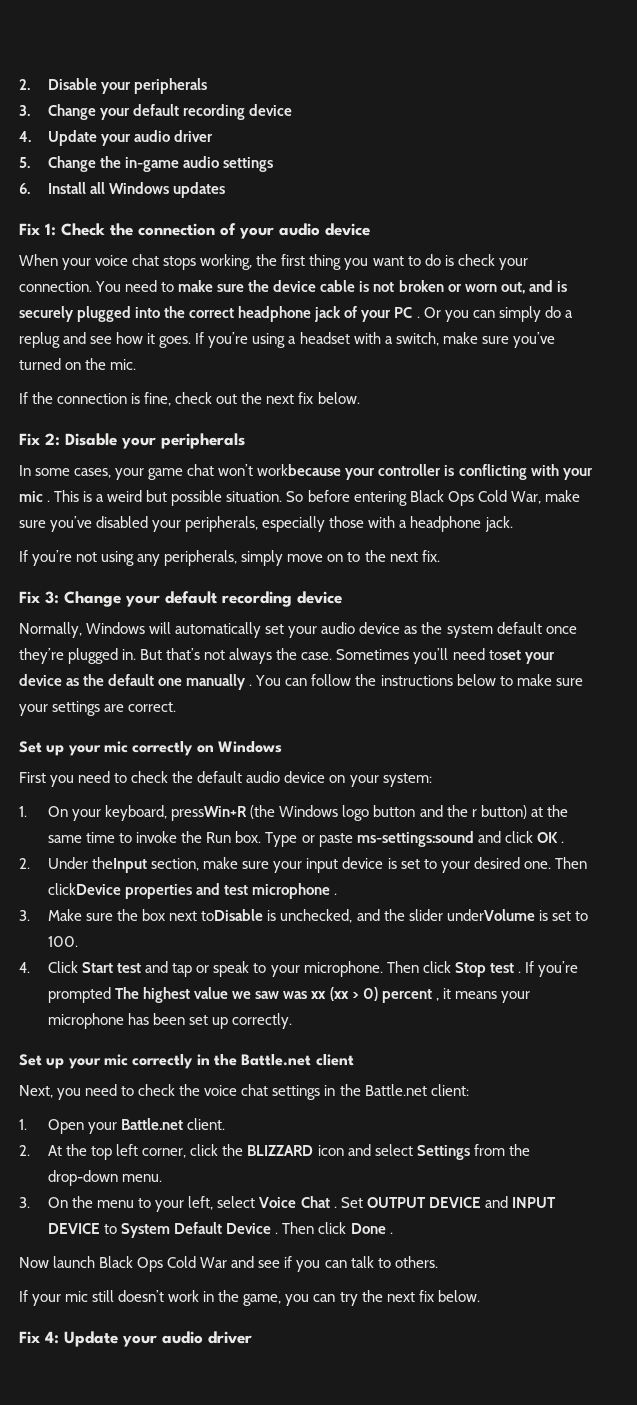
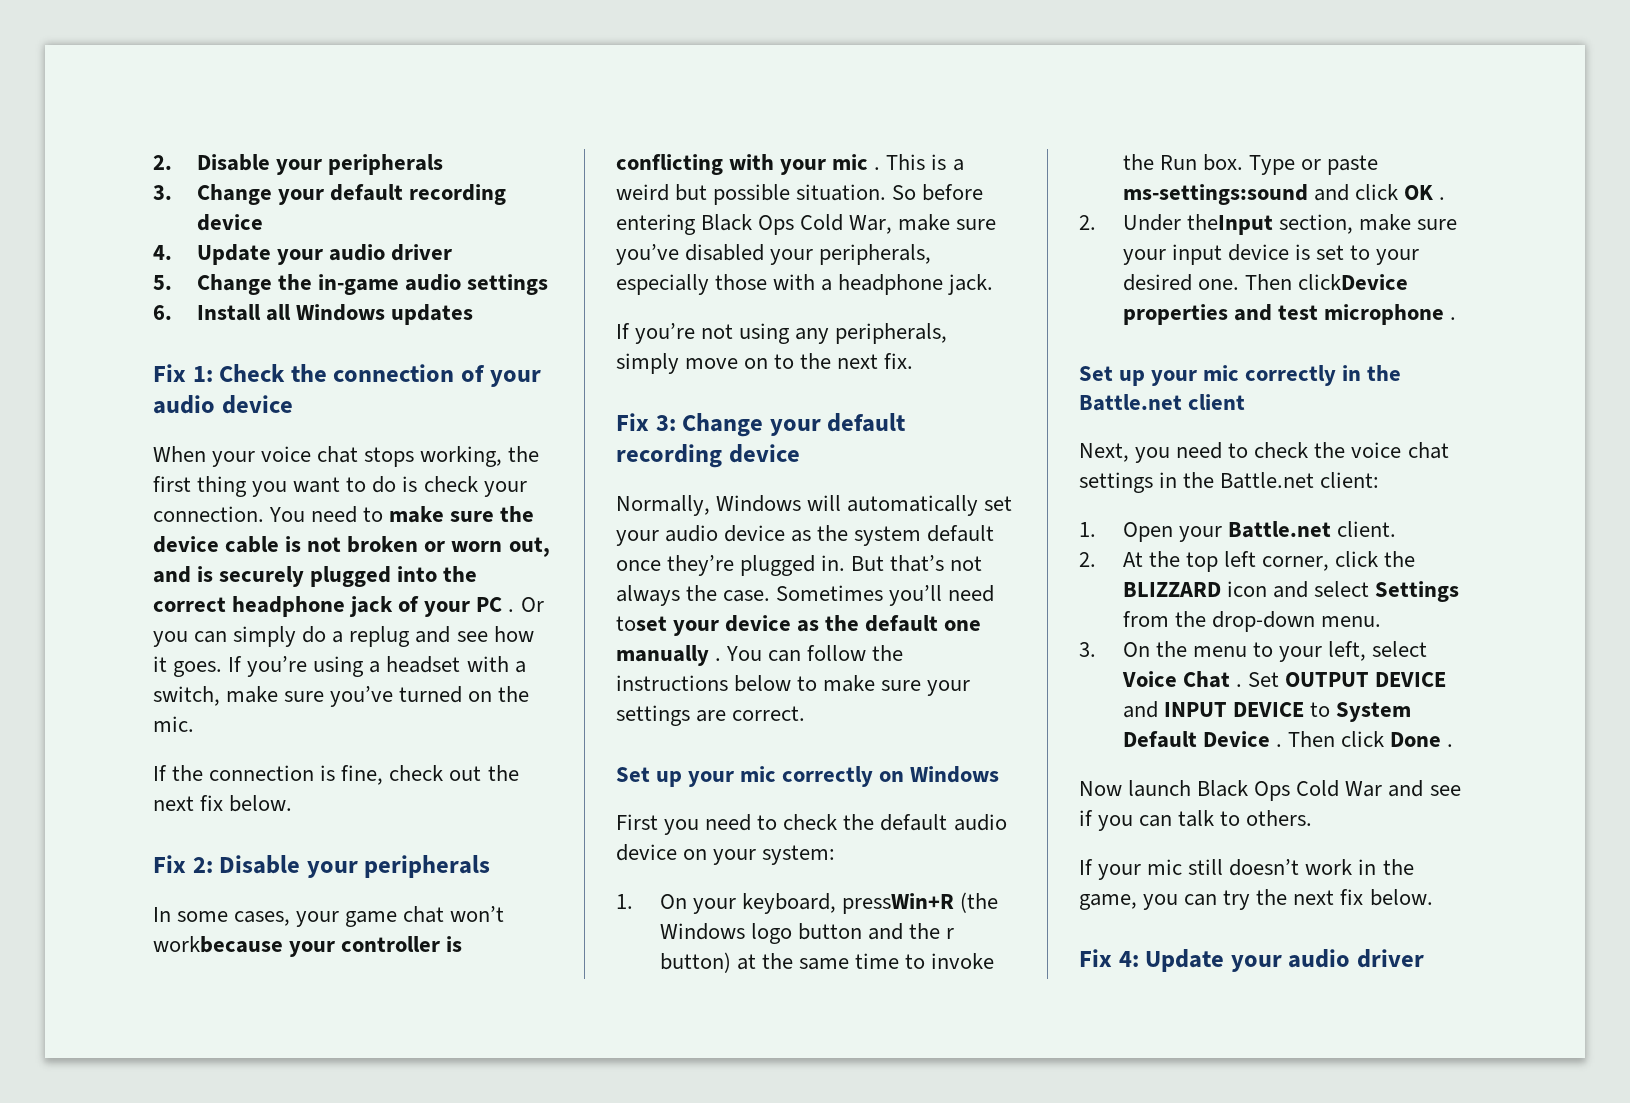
[19,909,588,923] [48,936,79,947] [19,961,578,977] [48,987,530,1003] [48,1013,293,1029] // 3. Make sure the box next toDisable is unchecked, and the slider underVolume is set to 100. // 4. Click Start test and tap or speak to your microphone. Then click Stop test . If you’re prompted The highest value we saw was xx (xx > 0) percent , it means your microphone has been set up correctly. -> (1457, 318) none

